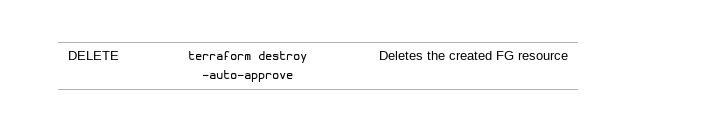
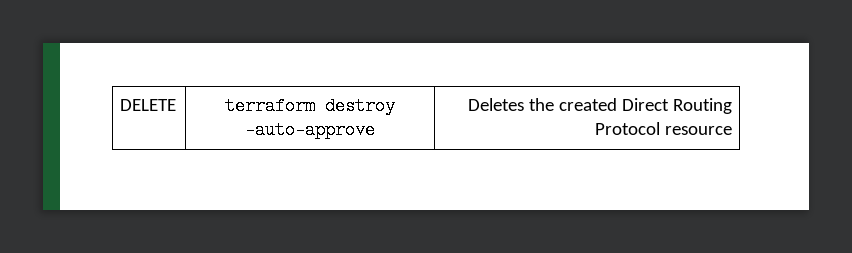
[495,51,514,60] FG -> [621,98,732,114] [594,122,660,135] Direct Routing Protocol

